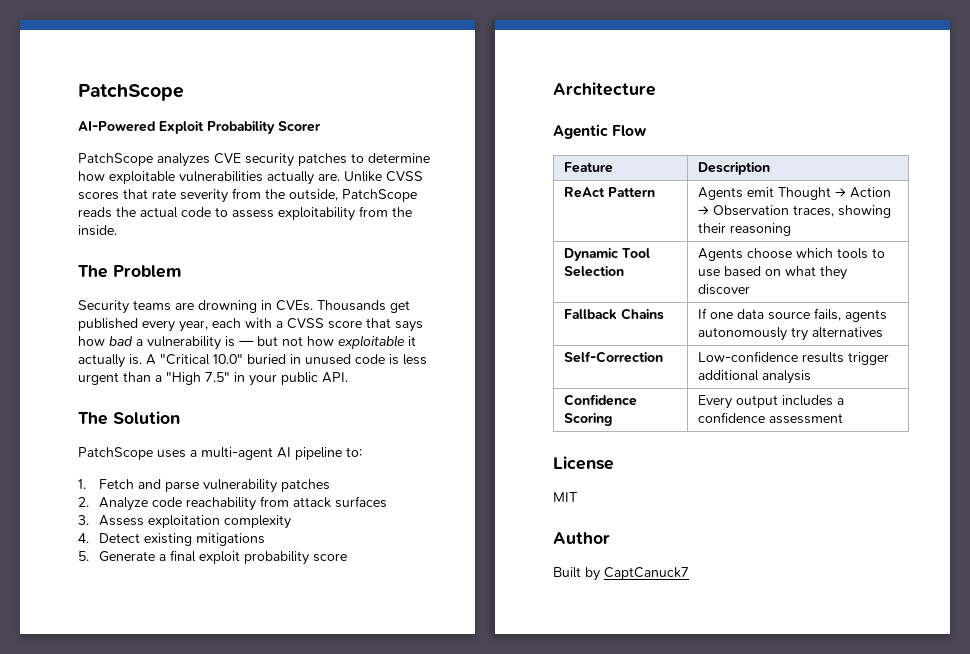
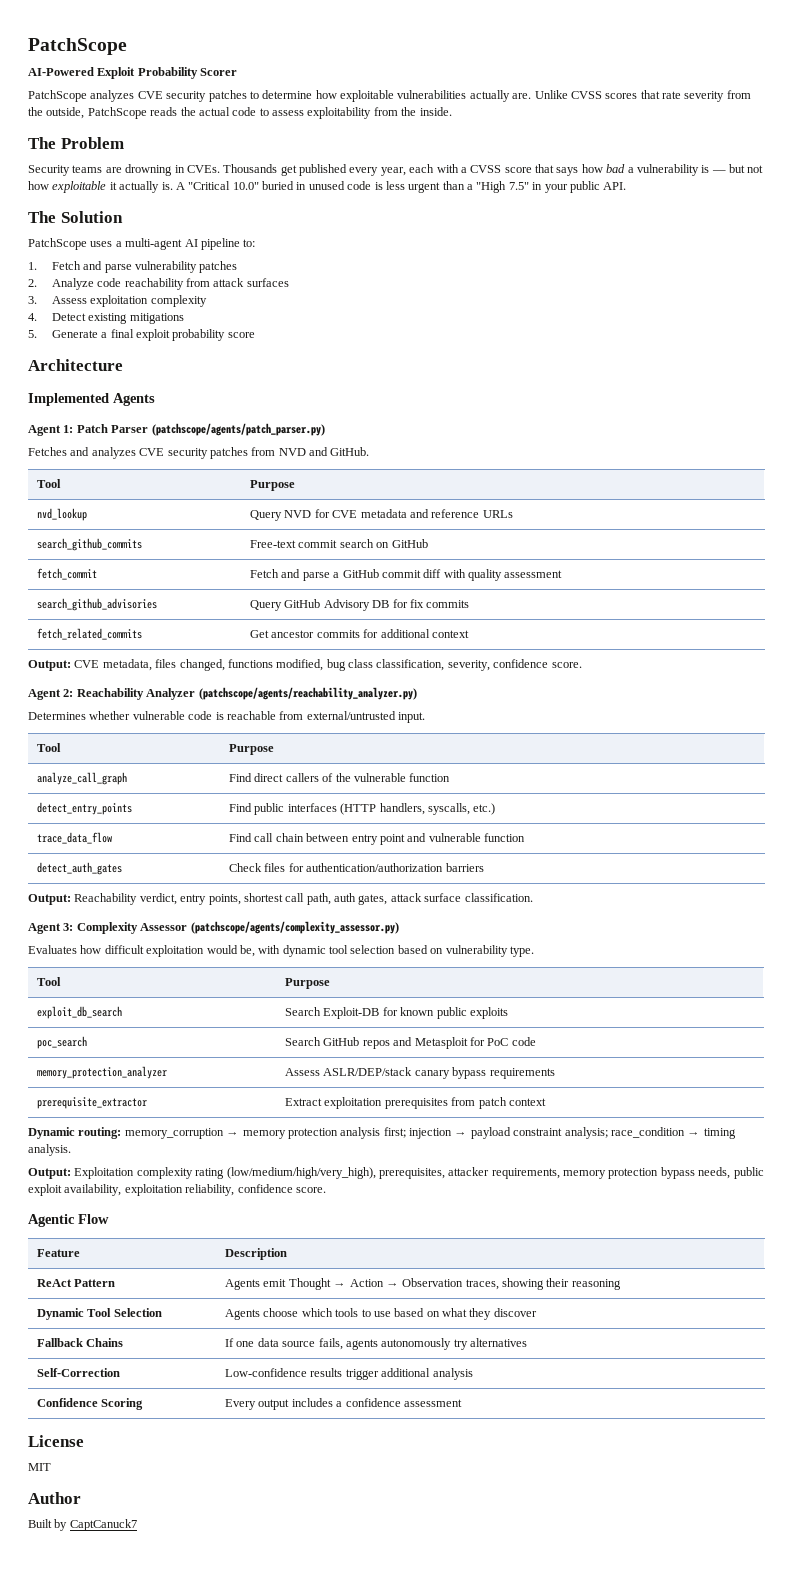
(656, 89) none -> [28,393,155,406] [28,423,325,436] [28,447,370,459] [37,479,62,488] [250,480,296,491] [37,508,88,521] [250,509,513,521] [37,538,143,551] [250,539,428,548] [37,568,98,580] [250,569,563,581] [37,598,158,611] [250,599,470,611] [37,628,143,640] [250,629,469,638] [28,659,582,671] [28,687,417,700] [28,711,425,723] [37,743,62,752] [229,744,275,755] [37,772,128,785] [229,773,451,782] [37,802,133,815] [229,803,496,815] [37,832,113,844] [229,833,526,845] [37,862,123,875] [229,863,484,872] [28,893,533,905] [28,921,399,934] [28,945,534,957] [37,977,62,986] [285,978,331,989] [37,1006,123,1019] [285,1007,508,1019] [37,1036,88,1049] [285,1037,536,1049] [37,1066,168,1079] [285,1067,555,1079] [37,1097,148,1109] [285,1097,546,1109] [28,1127,736,1139] [28,1144,71,1156] [28,1167,764,1179] [28,1184,326,1196] // Implemented Agents // Agent 1: Patch Parser (patchscope/agents/patch_parser.py) // Fetches and analyzes CVE security patches from NVD and GitHub. // Tool | Purpose // nvd_lookup | Query NVD for CVE metadata and reference URLs // search_github_commits | Free-text commit search on GitHub // fetch_commit | Fetch and parse a GitHub commit diff with quality assessment // search_github_advisories | Query GitHub Advisory DB for fix commits // fetch_related_commits | Get ancestor commits for additional context // Output: CVE metadata, files changed, functions modified, bug class classification, severity, confidence score. // Agent 2: Reachability Analyzer (patchscope/agents/reachability_analyzer.py) // Determines whether vulnerable code is reachable from external/untrusted input. // Tool | Purpose // analyze_call_graph | Find direct callers of the vulnerable function // detect_entry_points | Find public interfaces (HTTP handlers, syscalls, etc.) // trace_data_flow | Find call chain between entry point and vulnerable function // detect_auth_gates | Check files for authentication/authorization barriers // Output: Reachability verdict, entry points, shortest call path, auth gates, attack surface classification. // Agent 3: Complexity Assessor (patchscope/agents/complexity_assessor.py) // Evaluates how difficult exploitation would be, with dynamic tool selection based on vulnerability type. // Tool | Purpose // exploit_db_search | Search Exploit-DB for known public exploits // poc_search | Search GitHub repos and Metasploit for PoC code // memory_protection_analyzer | Assess ASLR/DEP/stack canary bypass requirements // prerequisite_extractor | Extract exploitation prerequisites from patch context // Dynamic routing: memory_corruption → memory protection analysis first; injection → payload constraint analysis; race_condition → timing analysis. // Output: Exploitation complexity rating (low/medium/high/very_high), prerequisites, attacker requirements, memory protection bypass needs, public exploit availability, exploitation reliability, confidence score.

